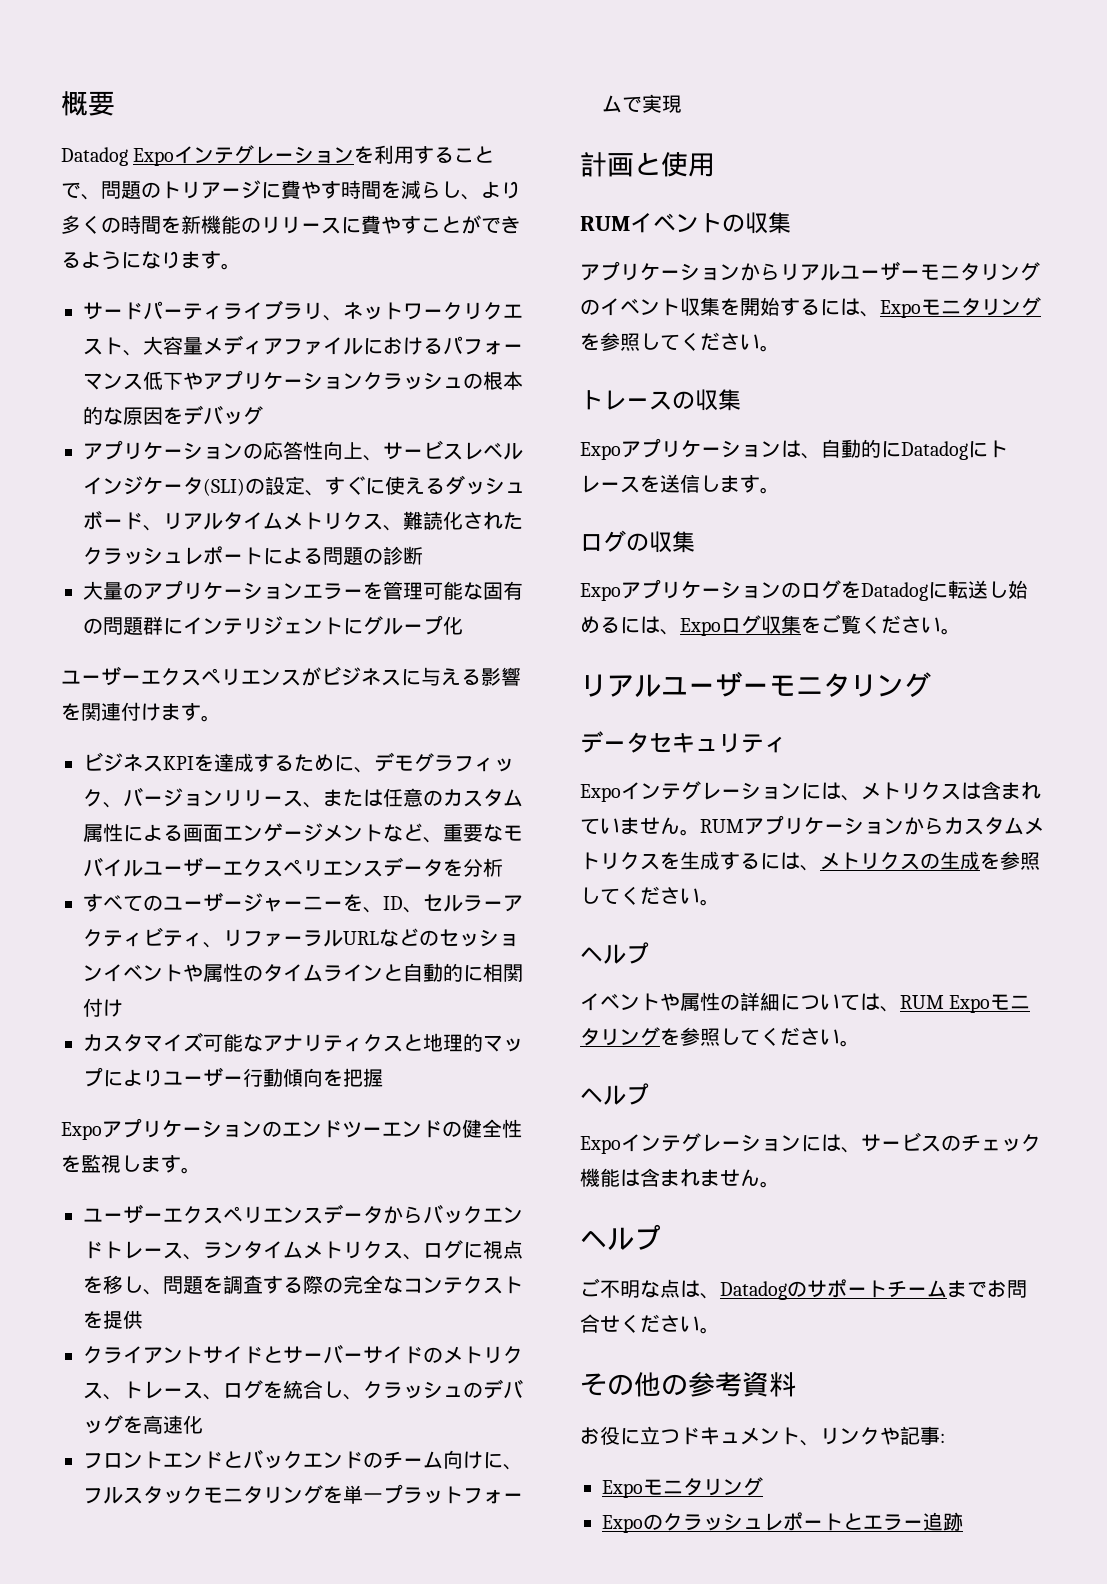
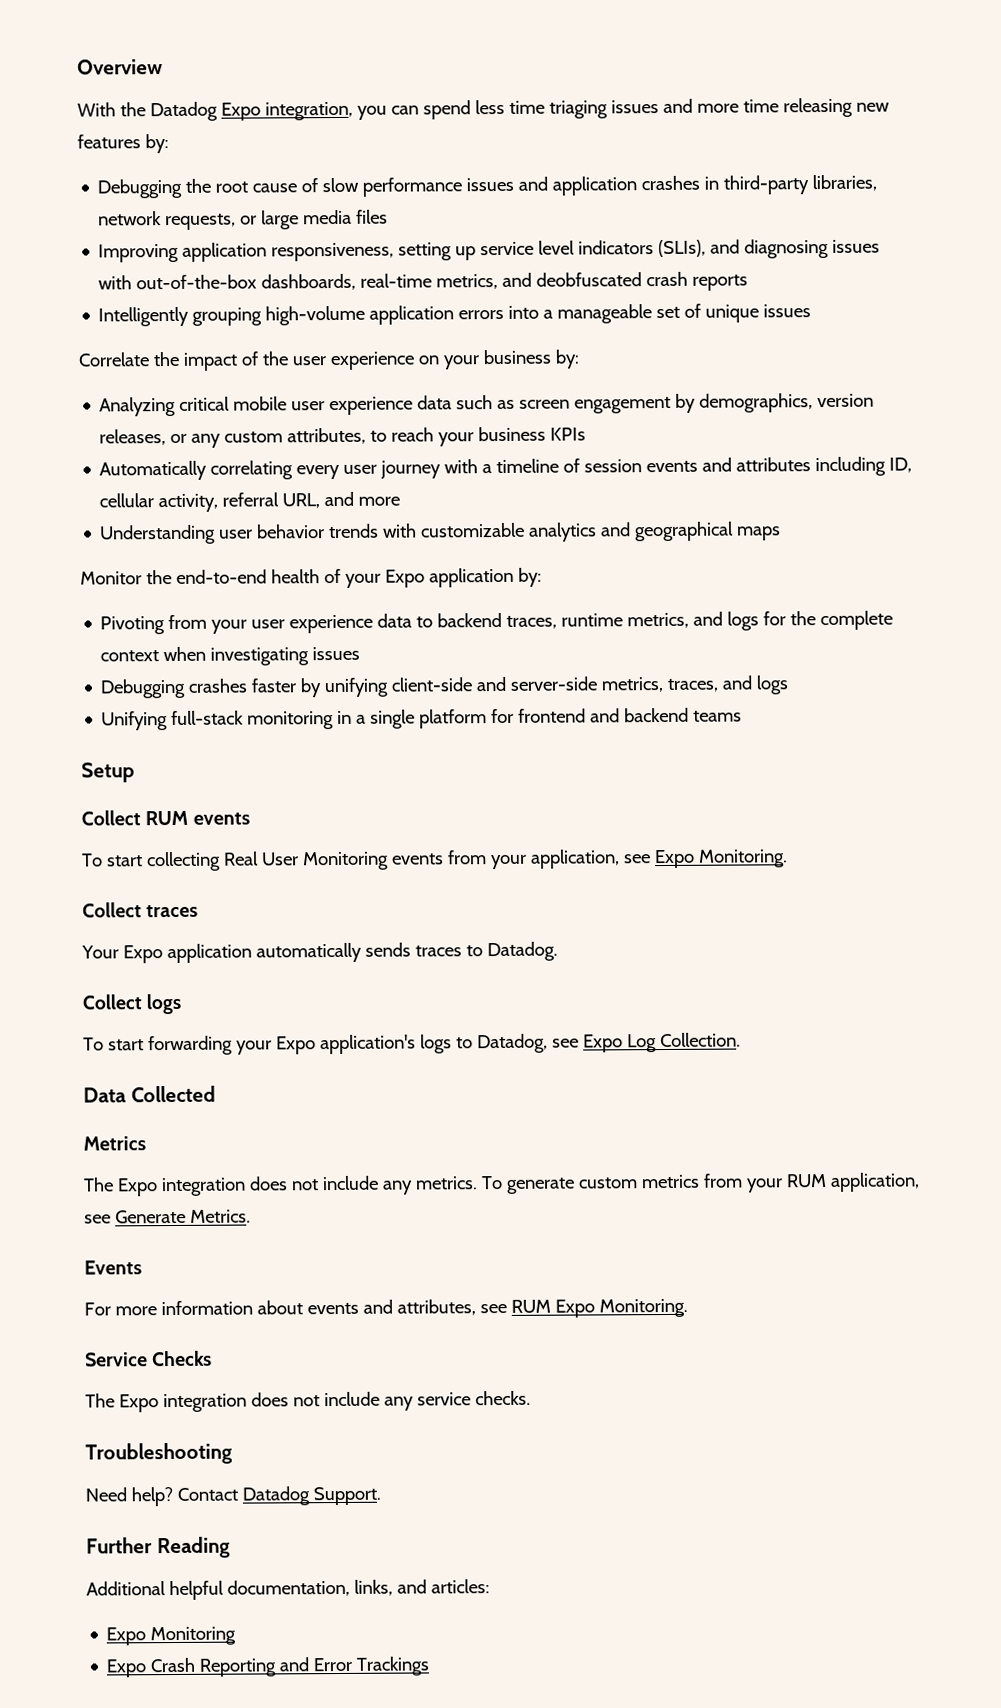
[61,91,115,116] [61,145,495,166] [61,180,521,200] [61,215,521,234] [61,251,241,270] [83,300,523,321] [83,335,523,356] [83,370,523,390] [83,405,263,425] [83,440,523,461] [83,475,525,496] [83,510,523,531] [83,546,423,565] [83,580,523,600] [83,615,463,635] [61,666,521,686] [61,702,221,722] [83,752,514,773] [83,787,523,808] [83,823,523,843] [83,857,503,877] [83,892,523,913] [83,927,519,948] [83,963,523,982] [83,998,123,1017] [83,1032,523,1052] [83,1067,383,1087] [61,1118,522,1140] [61,1154,201,1174] [83,1204,523,1224] [83,1240,523,1260] [83,1275,523,1295] [83,1310,143,1329] [83,1344,523,1364] [83,1379,523,1400] [83,1415,203,1434] [83,1449,523,1470] [83,1484,523,1504] [602,94,682,113] [580,152,715,177] [580,212,791,234] [580,261,1040,281] [580,297,1041,318] [580,332,780,352] [580,389,741,411] [580,438,1008,460] [580,474,780,494] [580,530,695,553] [580,579,1028,601] [580,614,961,636] [580,671,931,697] [580,731,787,753] [580,781,1041,802] [580,815,1044,836] [580,851,1040,871] [580,886,720,906] [580,942,649,964] [580,992,1031,1013] [580,1027,860,1047] [580,1083,649,1105] [580,1132,1041,1154] [580,1168,780,1188] [580,1224,661,1250] [580,1278,1027,1300] [580,1314,720,1334] [580,1371,796,1397] [580,1426,945,1446] [602,1477,763,1498] [602,1512,963,1533] 概要 // Datadog Expoインテグレーションを利用することで、問題のトリアージに費やす時間を減らし、より多くの時間を新機能のリリースに費やすことができるようになります。 // サードパーティライブラリ、ネットワークリクエスト、大容量メディアファイルにおけるパフォーマンス低下やアプリケーションクラッシュの根本的な原因をデバッグ // アプリケーションの応答性向上、サービスレベルインジケータ(SLI)の設定、すぐに使えるダッシュボード、リアルタイムメトリクス、難読化されたクラッシュレポートによる問題の診断 // 大量のアプリケーションエラーを管理可能な固有の問題群にインテリジェントにグループ化 // ユーザーエクスペリエンスがビジネスに与える影響を関連付けます。 // ビジネスKPIを達成するために、デモグラフィック、バージョンリリース、または任意のカスタム属性による画面エンゲージメントなど、重要なモバイルユーザーエクスペリエンスデータを分析 // すべてのユーザージャーニーを、ID、セルラーアクティビティ、リファーラルURLなどのセッションイベントや属性のタイムラインと自動的に相関付け // カスタマイズ可能なアナリティクスと地理的マップによりユーザー行動傾向を把握 // Expoアプリケーションのエンドツーエンドの健全性を監視します。 // ユーザーエクスペリエンスデータからバックエンドトレース、ランタイムメトリクス、ログに視点を移し、問題を調査する際の完全なコンテクストを提供 // クライアントサイドとサーバーサイドのメトリクス、トレース、ログを統合し、クラッシュのデバッグを高速化 // フロントエンドとバックエンドのチーム向けに、フルスタックモニタリングを単一プラットフォームで実現 // 計画と使用 // RUMイベントの収集 // アプリケーションからリアルユーザーモニタリングのイベント収集を開始するには、Expoモニタリングを参照してください。 // トレースの収集 // Expoアプリケーションは、自動的にDatadogにトレースを送信します。 // ログの収集 // ExpoアプリケーションのログをDatadogに転送し始めるには、Expoログ収集をご覧ください。 // リアルユーザーモニタリング // データセキュリティ // Expoインテグレーションには、メトリクスは含まれていません。RUMアプリケーションからカスタムメトリクスを生成するには、メトリクスの生成を参照してください。 // ヘルプ // イベントや属性の詳細については、RUM Expoモニタリングを参照してください。 // ヘルプ // Expoインテグレーションには、サービスのチェック機能は含まれません。 // ヘルプ // ご不明な点は、Datadogのサポートチームまでお問合せください。 // その他の参考資料 // お役に立つドキュメント、リンクや記事: // Expoモニタリング // Expoのクラッシュレポートとエラー追跡 -> [77,59,163,75] [77,97,890,122] [77,134,169,154] [97,174,878,199] [98,209,389,231] [98,238,881,263] [98,271,749,291] [98,303,812,327] [78,349,580,371] [99,393,875,417] [99,426,587,448] [99,456,913,481] [99,491,401,513] [99,521,782,545] [80,567,542,588] [100,610,894,635] [100,646,361,666] [100,675,790,699] [101,707,743,731] [81,762,135,783] [81,810,250,826] [81,849,788,872] [82,902,199,918] [81,941,558,964] [82,993,182,1015] [83,1032,741,1056] [83,1085,216,1103] [83,1136,146,1151] [83,1172,920,1197] [84,1209,251,1224] [84,1260,142,1275] [84,1298,688,1318] [85,1350,213,1367] [85,1390,531,1413] [85,1442,233,1465] [85,1486,381,1507] [86,1536,231,1559] [86,1579,490,1601] [106,1626,237,1646] [106,1656,431,1678] Overview // With the Datadog Expo integration, you can spend less time triaging issues and more time releasing new features by: // Debugging the root cause of slow performance issues and application crashes in third-party libraries, network requests, or large media files // Improving application responsiveness, setting up service level indicators (SLIs), and diagnosing issues with out-of-the-box dashboards, real-time metrics, and deobfuscated crash reports // Intelligently grouping high-volume application errors into a manageable set of unique issues // Correlate the impact of the user experience on your business by: // Analyzing critical mobile user experience data such as screen engagement by demographics, version releases, or any custom attributes, to reach your business KPIs // Automatically correlating every user journey with a timeline of session events and attributes including ID, cellular activity, referral URL, and more // Understanding user behavior trends with customizable analytics and geographical maps // Monitor the end-to-end health of your Expo application by: // Pivoting from your user experience data to backend traces, runtime metrics, and logs for the complete context when investigating issues // Debugging crashes faster by unifying client-side and server-side metrics, traces, and logs // Unifying full-stack monitoring in a single platform for frontend and backend teams // Setup // Collect RUM events // To start collecting Real User Monitoring events from your application, see Expo Monitoring. // Collect traces // Your Expo application automatically sends traces to Datadog. // Collect logs // To start forwarding your Expo application's logs to Datadog, see Expo Log Collection. // Data Collected // Metrics // The Expo integration does not include any metrics. To generate custom metrics from your RUM application, see Generate Metrics. // Events // For more information about events and attributes, see RUM Expo Monitoring. // Service Checks // The Expo integration does not include any service checks. // Troubleshooting // Need help? Contact Datadog Support. // Further Reading // Additional helpful documentation, links, and articles: // Expo Monitoring // Expo Crash Reporting and Error Trackings

